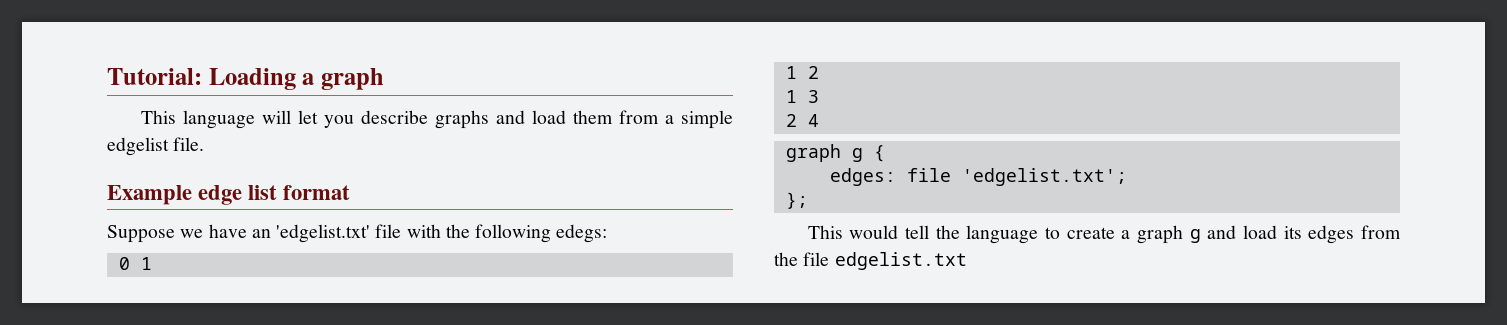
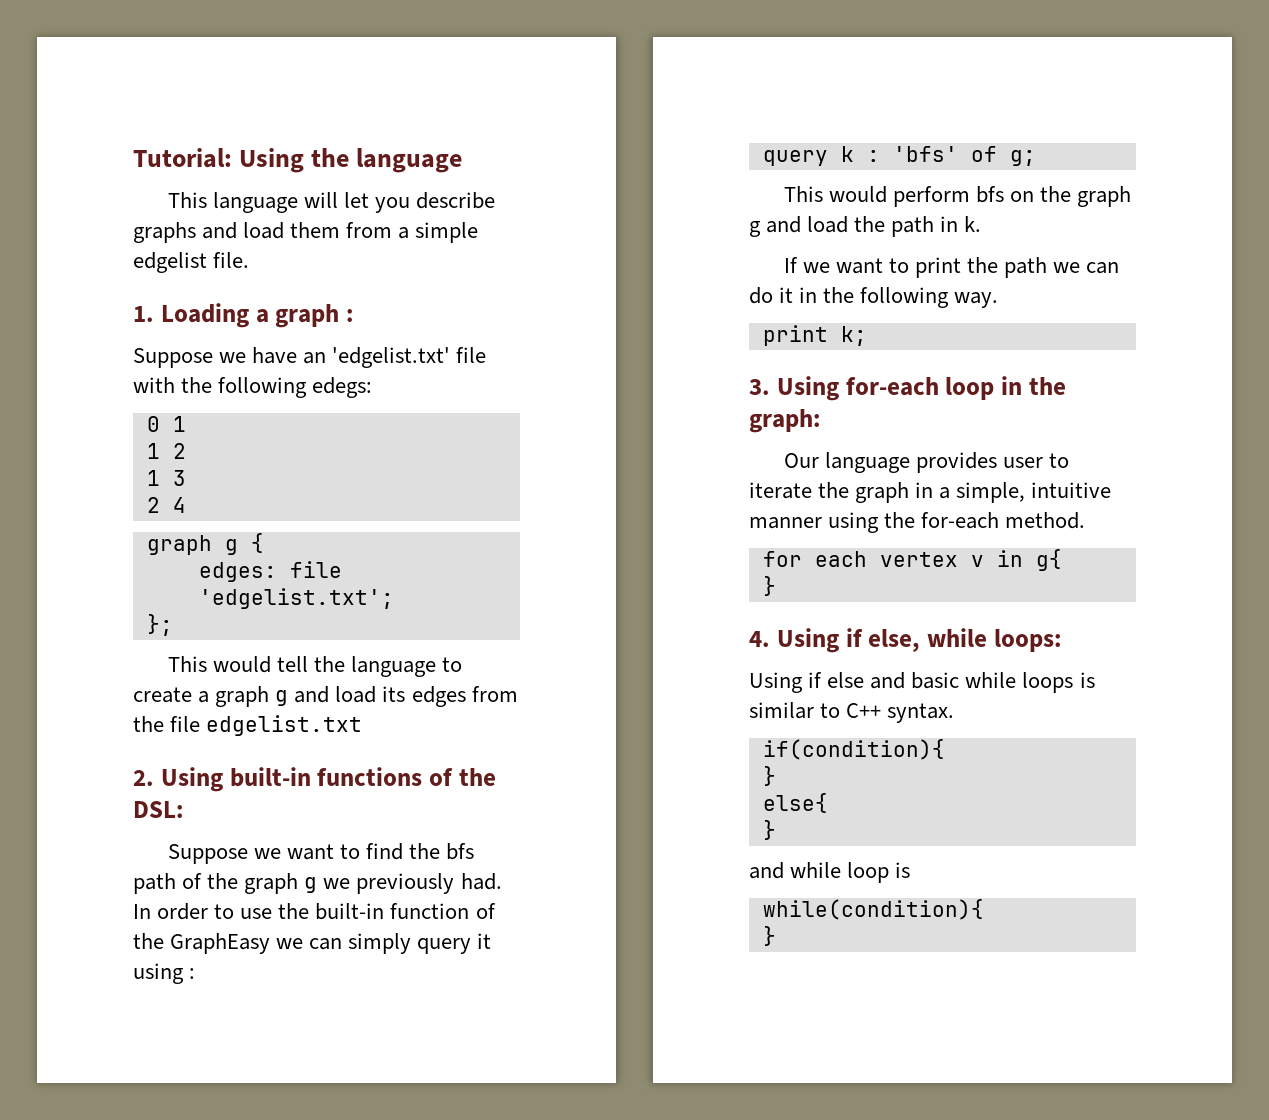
[208,68,384,90] Loading a graph -> [239,148,463,173] Using the language
[107,185,351,205] Example edge list format -> [133,303,354,328] 1. Loading a graph :
(967, 261) none -> [133,767,496,792] [133,801,184,818] [167,843,474,864] [133,873,502,894] [133,903,496,920] [133,933,492,954] [133,963,196,984] [762,146,1036,166] [783,186,1131,207] [749,216,982,237] [783,257,1120,278] [749,287,999,308] [762,325,867,346] [749,376,1066,401] [749,409,821,433] [783,452,1069,473] [749,482,1112,503] [749,512,1086,533] [762,549,1062,571] [762,576,776,596] [749,628,1062,653] [749,672,1095,693] [749,702,955,723] [762,739,945,760] [762,766,776,786] [762,793,828,813] [762,820,776,840] [749,862,911,883] [762,899,984,920] [762,926,776,946] // 2. Using built-in functions of the DSL: // Suppose we want to find the bfs path of the graph g we previously had. In order to use the built-in function of the GraphEasy we can simply query it using : // query k : 'bfs' of g; // This would perform bfs on the graph g and load the path in k. // If we want to print the path we can do it in the following way. // print k; // 3. Using for-each loop in the graph: // Our language provides user to iterate the graph in a simple, intuitive manner using the for-each method. // for each vertex v in g{ // } // 4. Using if else, while loops: // Using if else and basic while loops is similar to C++ syntax. // if(condition){ // } // else{ // } // and while loop is // while(condition){ // }

